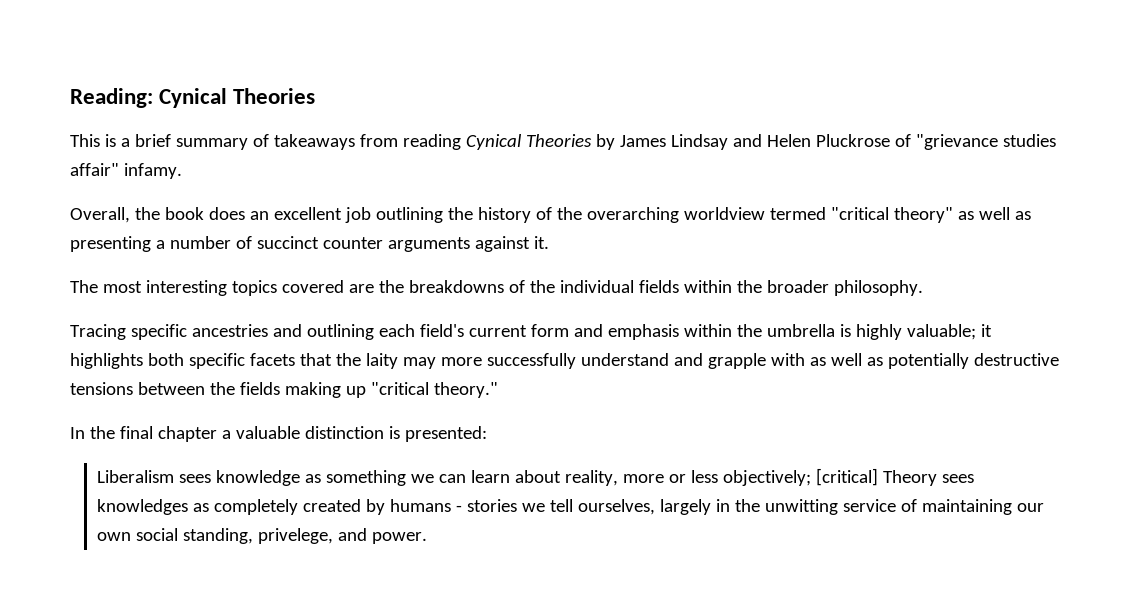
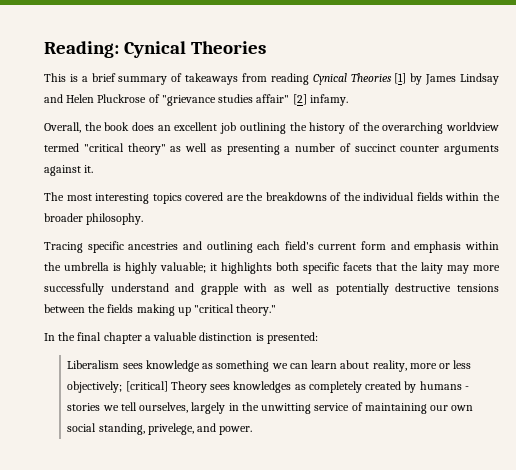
(592, 140) none -> [394,73,407,84] [1]
(119, 169) none -> [292,94,307,105] [2]

